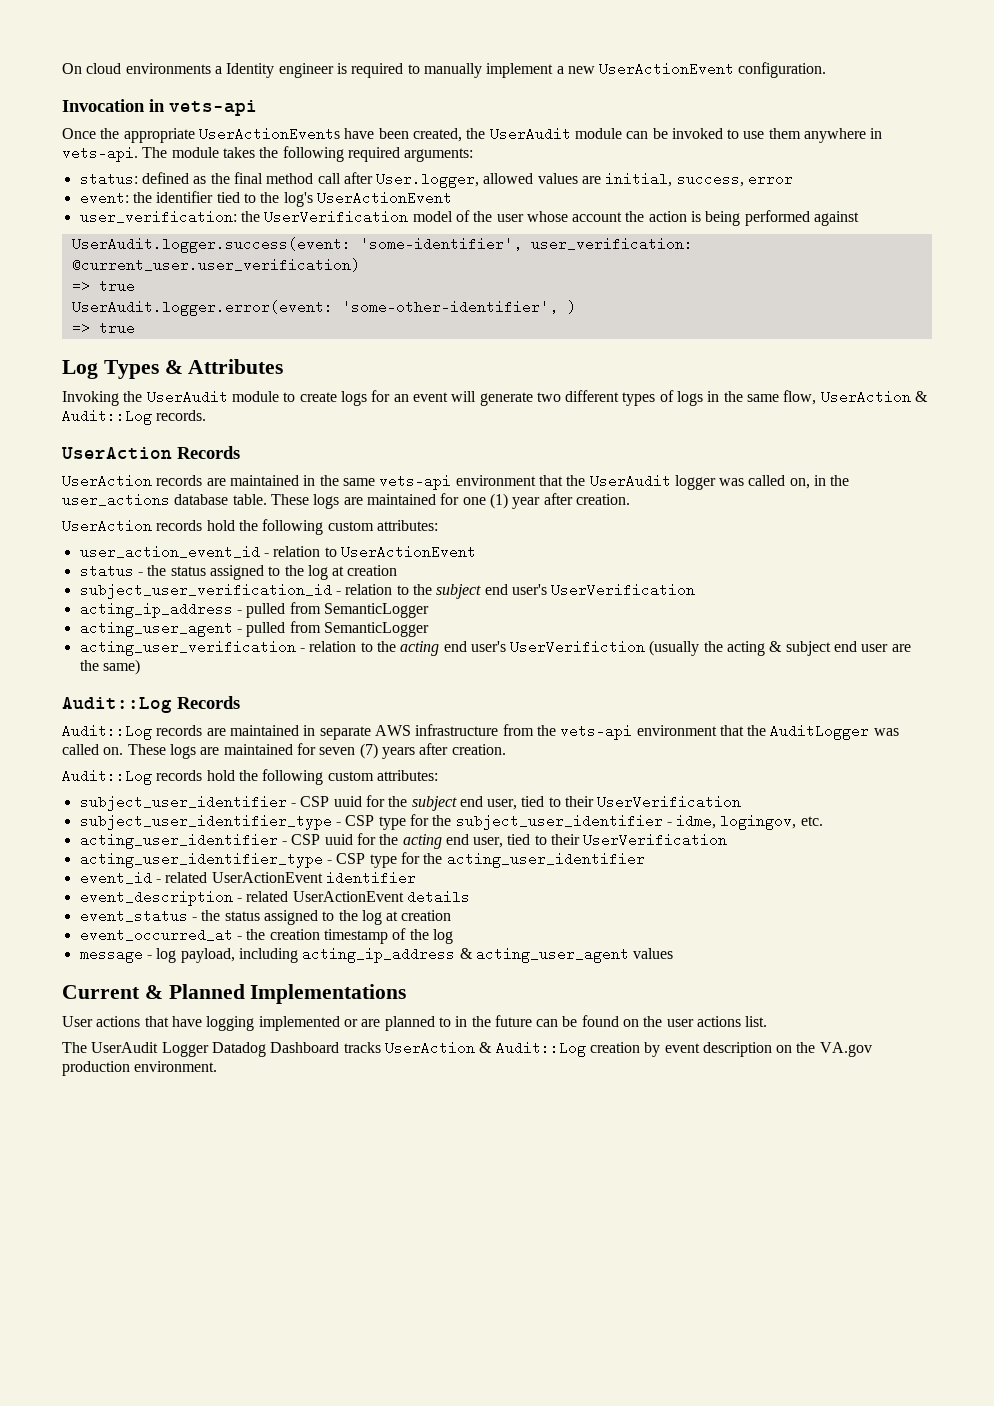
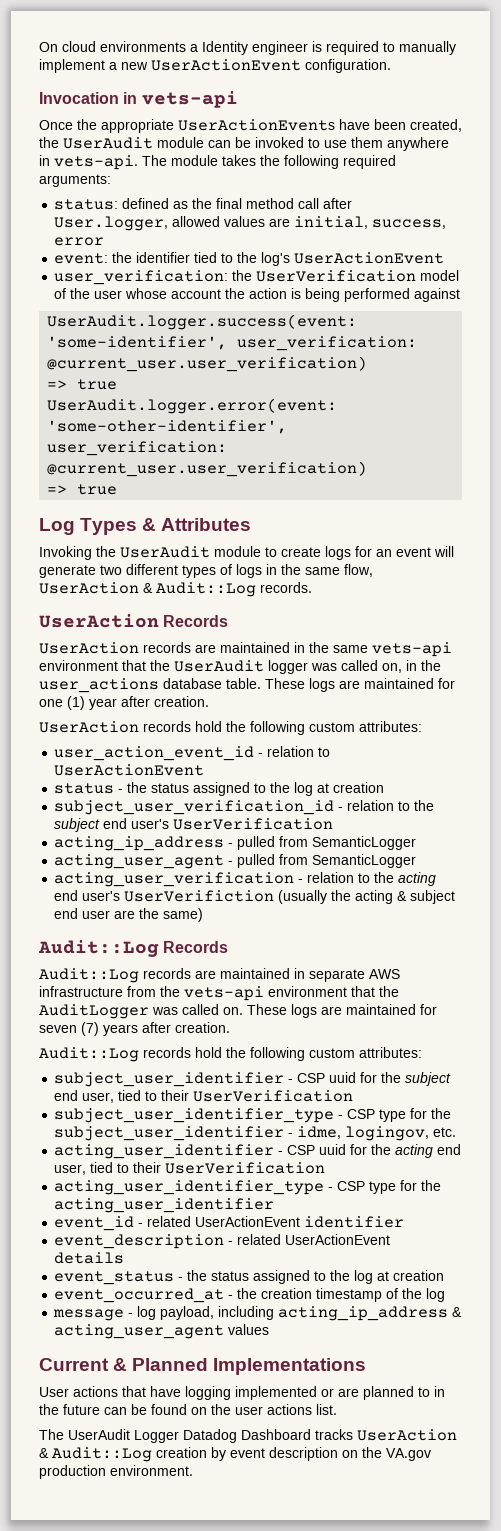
[566,300,576,314] ) -> [47,441,228,456] [47,461,368,477] user_verification: @current_user.user_verification)

